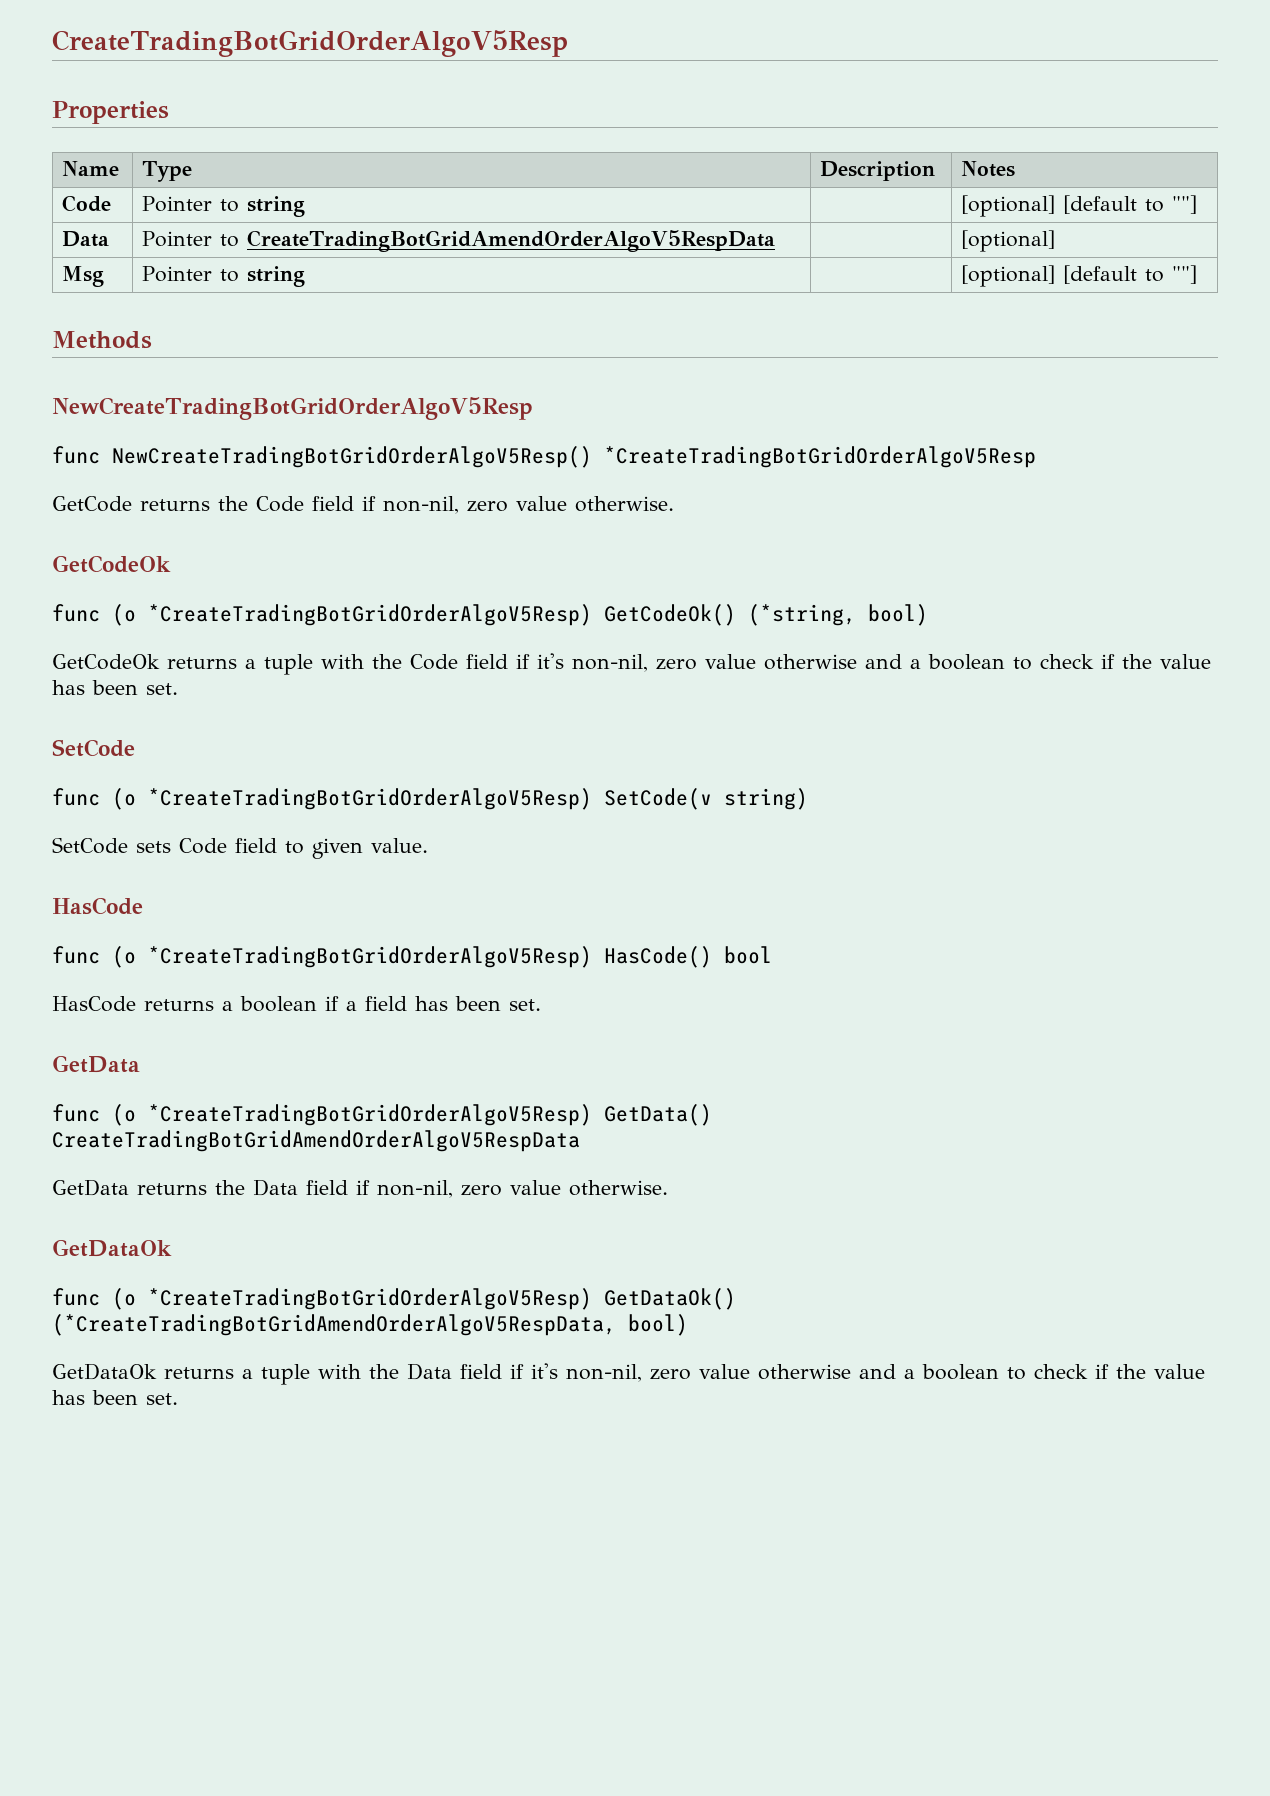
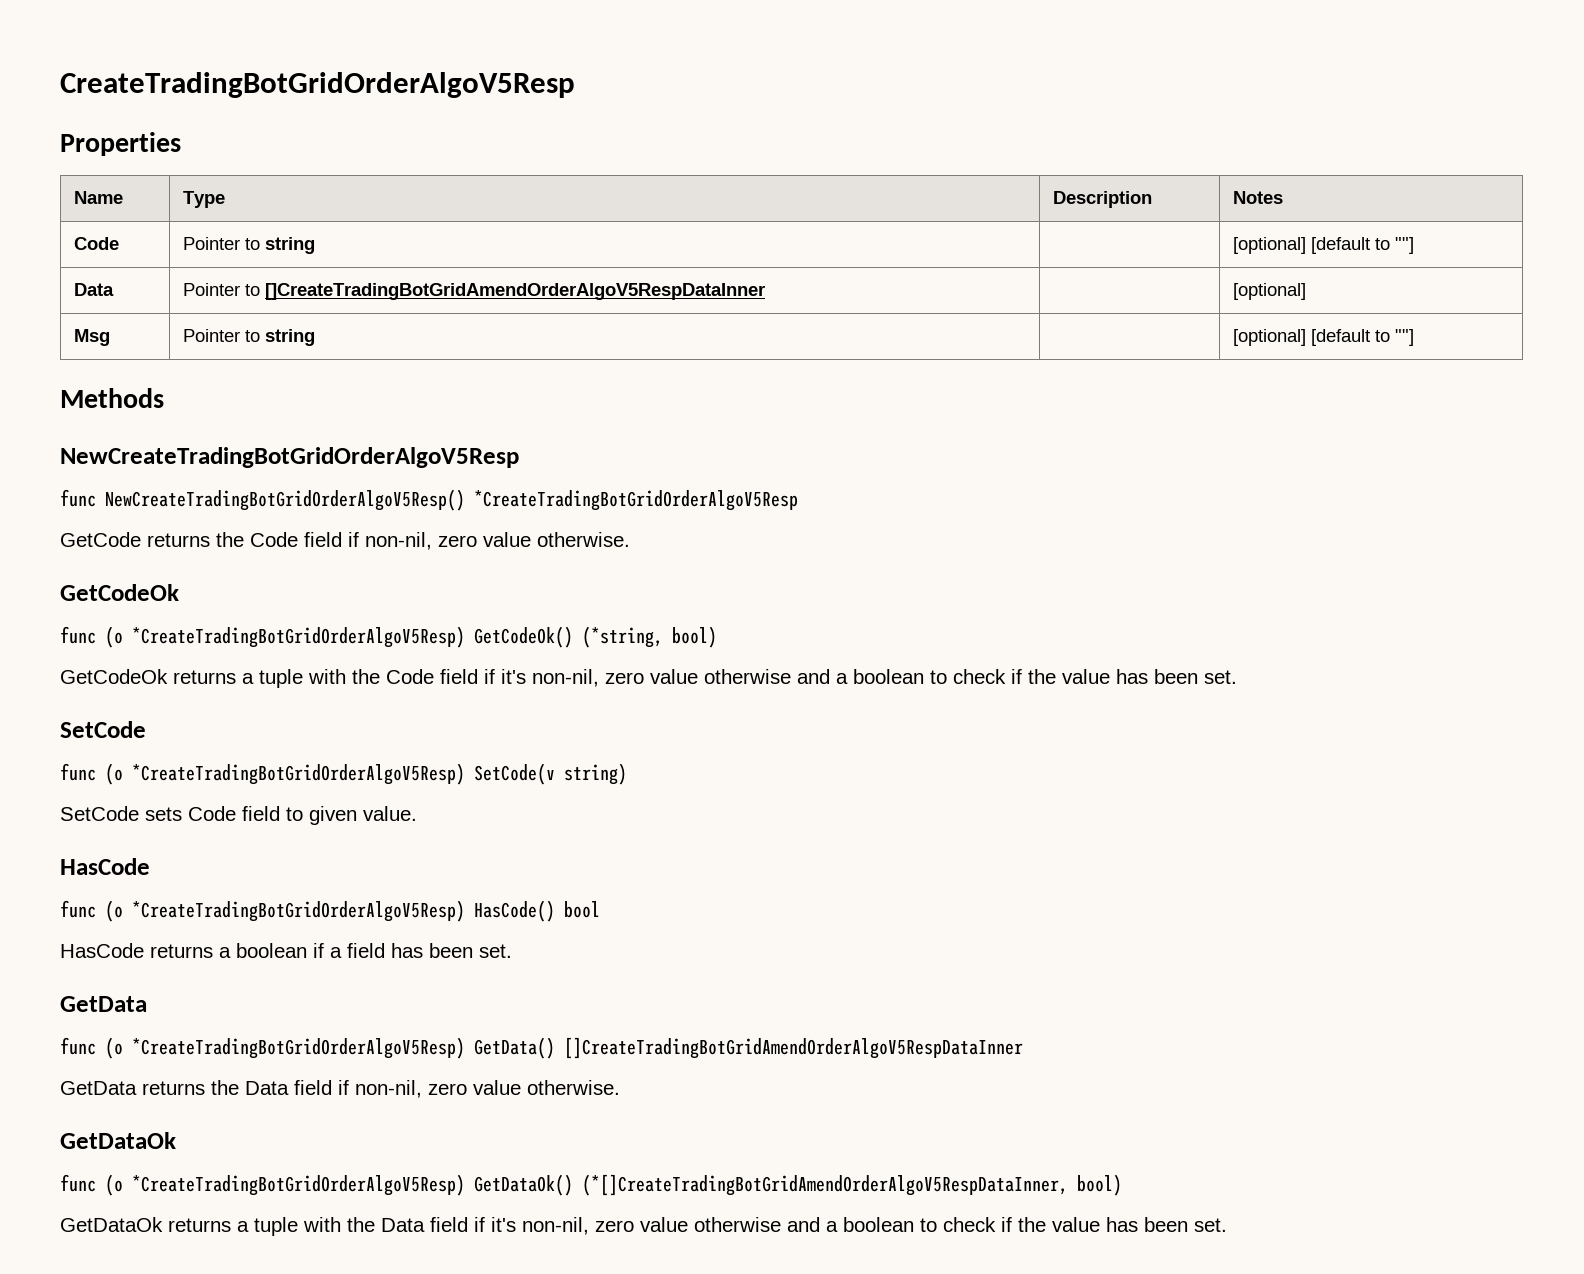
[246,230,775,252] CreateTradingBotGridAmendOrderAlgoV5RespData -> [264,283,765,300] []CreateTradingBotGridAmendOrderAlgoV5RespDataInner
[52,1130,580,1152] CreateTradingBotGridAmendOrderAlgoV5RespData -> [564,1037,1023,1059] []CreateTradingBotGridAmendOrderAlgoV5RespDataInner
[52,1314,616,1336] (*CreateTradingBotGridAmendOrderAlgoV5RespData, -> [582,1174,1068,1196] (*[]CreateTradingBotGridAmendOrderAlgoV5RespDataInner,

